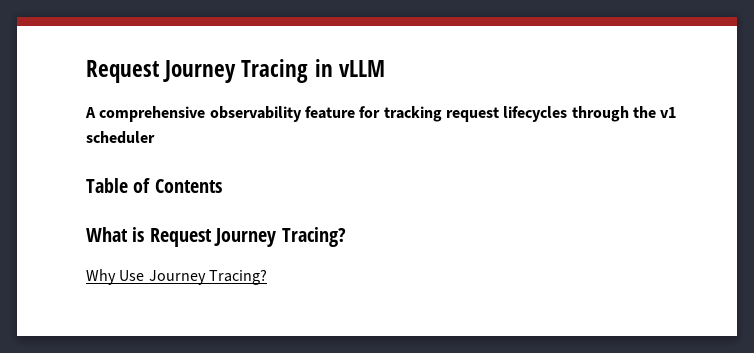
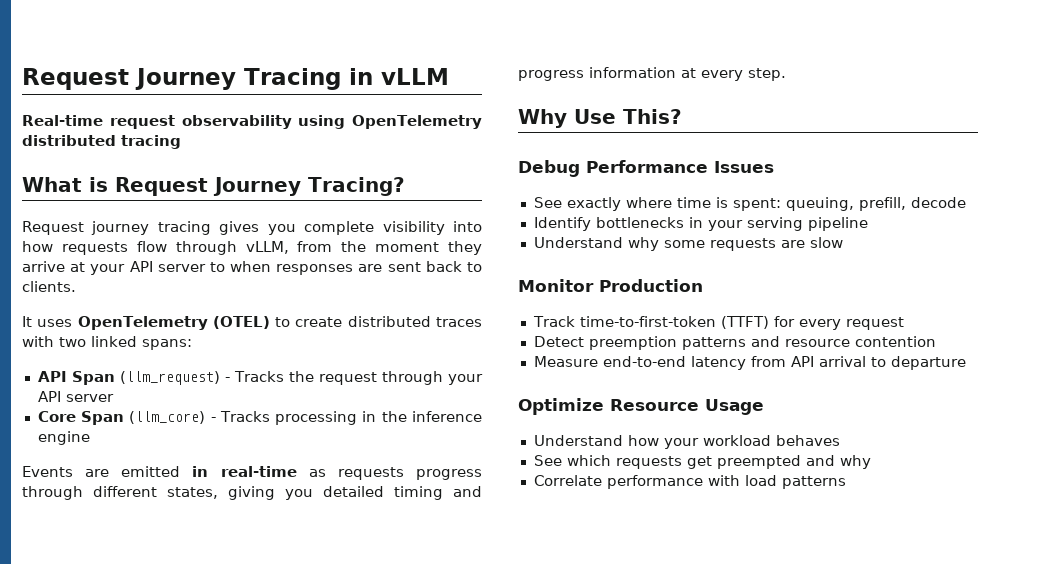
[85,106,677,122] [86,131,155,144] [86,178,222,193] A comprehensive observability feature for tracking request lifecycles through the v1 scheduler // Table of Contents -> [22,115,483,129] [22,135,181,149] Real-time request observability using OpenTelemetry distributed tracing
[86,269,267,285] Why Use Journey Tracing? -> [22,221,482,235] [22,241,482,255] [22,261,483,275] [22,281,76,292] [22,316,482,330] [22,336,192,350] [37,371,484,385] [37,391,114,402] [37,411,483,425] [37,431,90,445] [22,466,483,480] [22,486,482,500] [518,67,786,81] [518,109,682,128] [518,160,774,177] [533,197,966,211] [533,217,868,231] [533,237,843,251] [518,279,703,292] [532,316,904,330] [533,336,936,350] [533,356,966,370] [518,398,764,415] [533,435,840,449] [533,455,871,469] [533,475,846,489] Request journey tracing gives you complete visibility into how requests flow through vLLM, from the moment they arrive at your API server to when responses are sent back to clients. // It uses OpenTelemetry (OTEL) to create distributed traces with two linked spans: // API Span (llm_request) - Tracks the request through your API server // Core Span (llm_core) - Tracks processing in the inference engine // Events are emitted in real-time as requests progress through different states, giving you detailed timing and progress information at every step. // Why Use This? // Debug Performance Issues // See exactly where time is spent: queuing, prefill, decode // Identify bottlenecks in your serving pipeline // Understand why some requests are slow // Monitor Production // Track time-to-first-token (TTFT) for every request // Detect preemption patterns and resource contention // Measure end-to-end latency from API arrival to departure // Optimize Resource Usage // Understand how your workload behaves // See which requests get preempted and why // Correlate performance with load patterns

